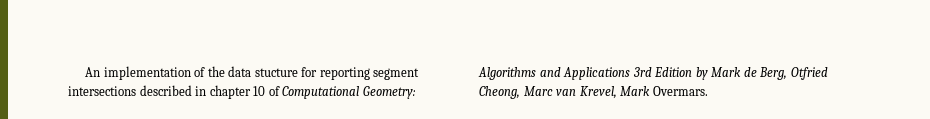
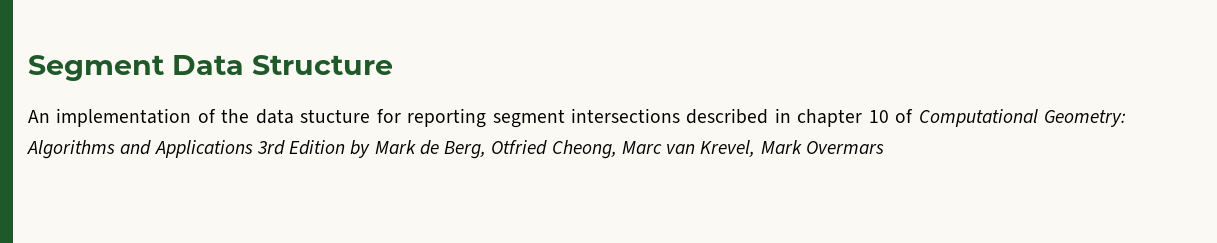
(85, 72) none -> [28,55,393,81] Segment Data Structure //
[652,86,708,96] Overmars. -> [805,141,884,154] Overmars

